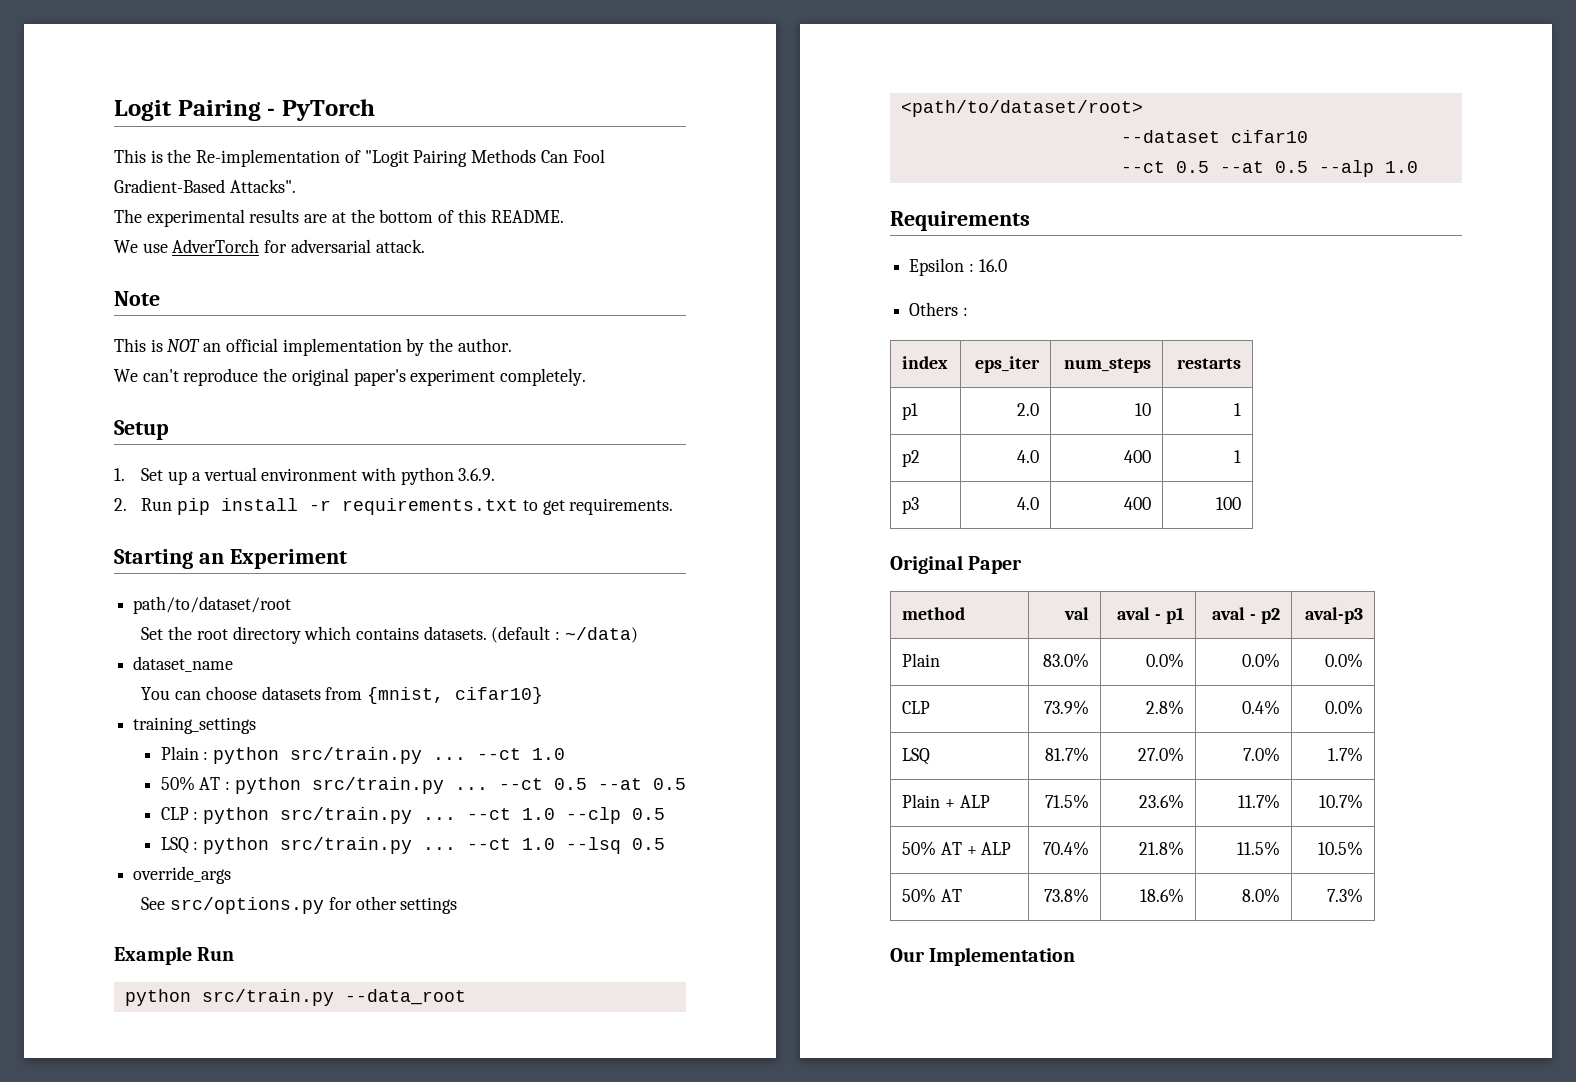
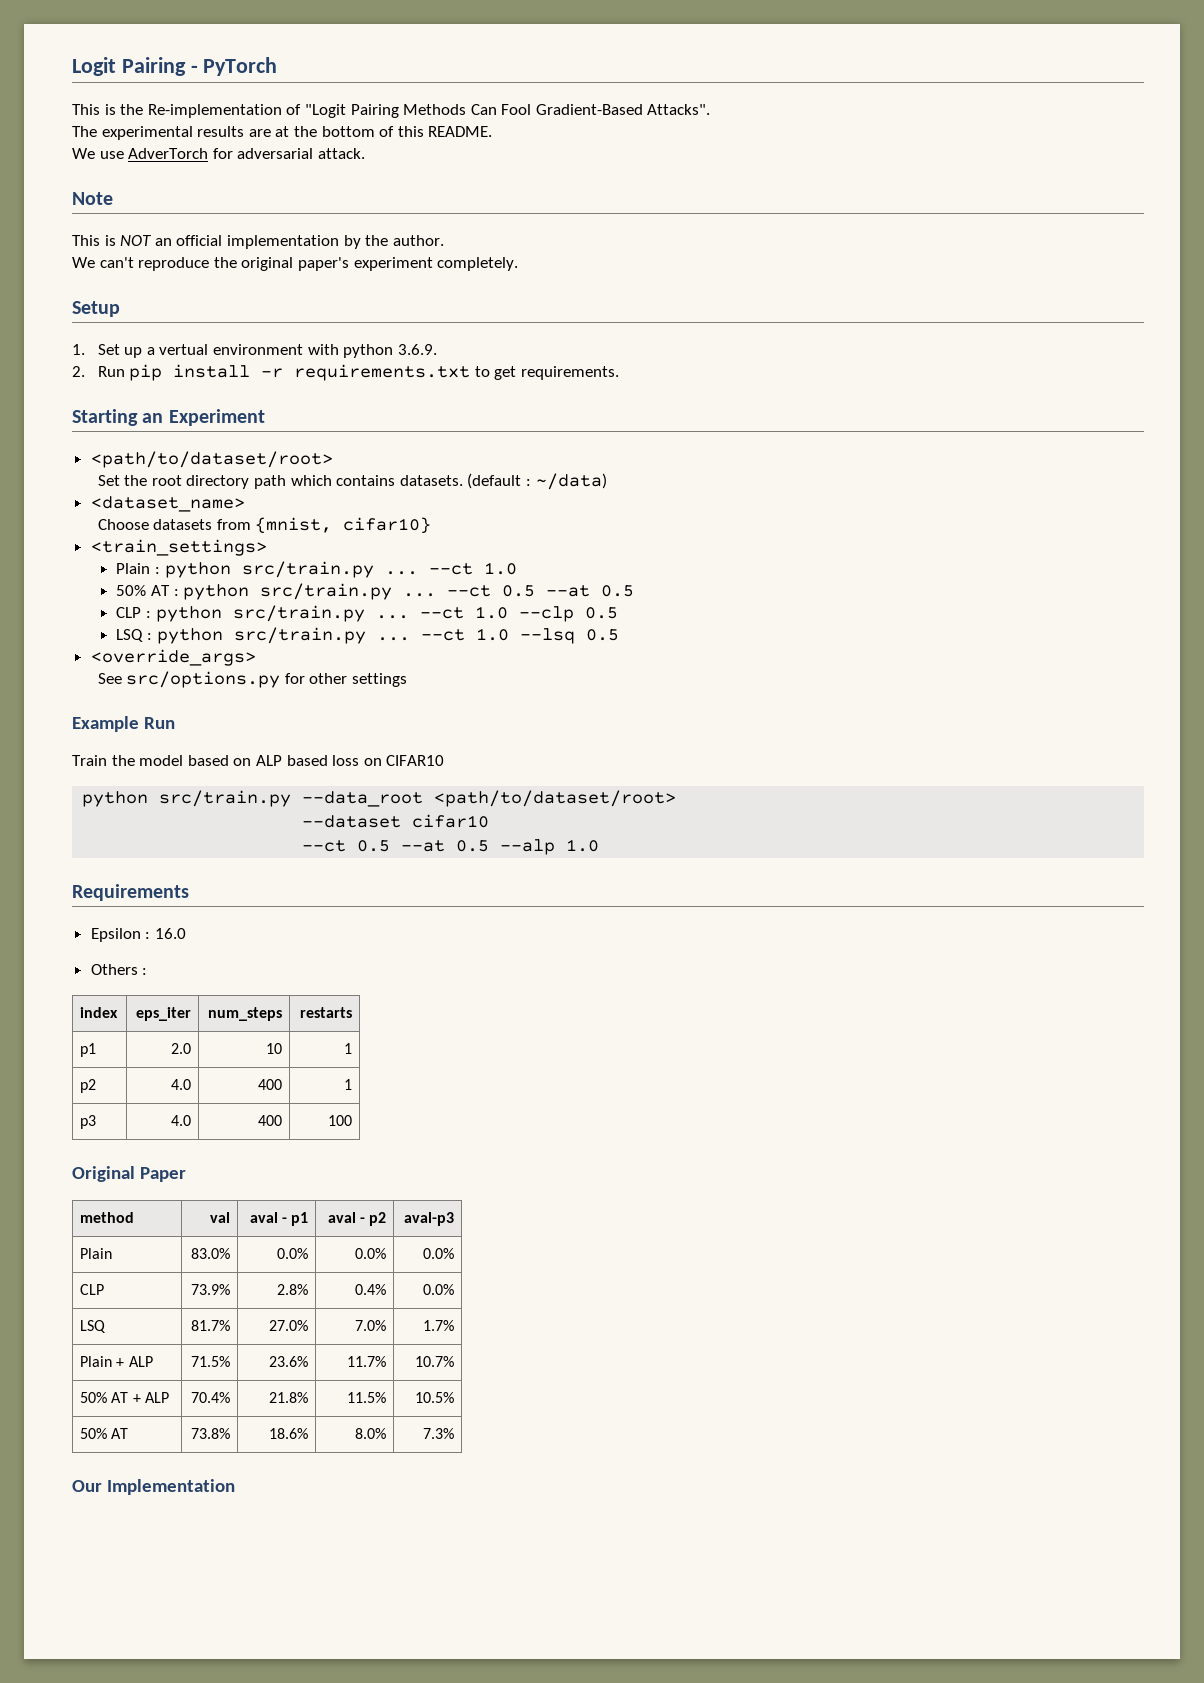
[133,596,292,614] path/to/dataset/root -> [90,451,333,468] <path/to/dataset/root>
(301, 635) none -> [254,475,287,489] path
[133,656,234,672] [141,686,257,700] dataset_name // You can choose -> [90,496,245,512] [97,519,149,530] <dataset_name> // Choose
[133,717,257,734] training_settings -> [90,539,267,556] <train_settings>
[133,866,232,884] override_args -> [90,649,256,666] <override_args>
(235, 954) none -> [72,755,445,766] // Train the model based on ALP based loss on CIFAR10

